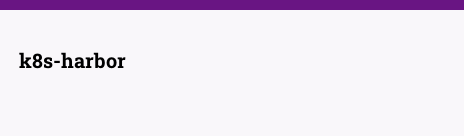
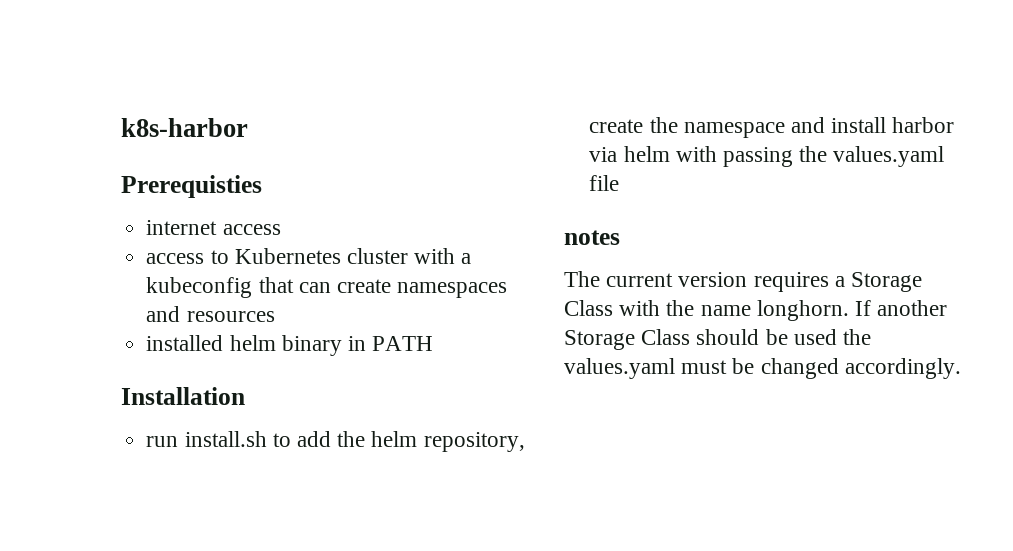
(126, 60) none -> [121,175,262,198] [146,220,281,235] [146,248,472,264] [146,277,508,298] [146,306,275,322] [146,335,434,356] [121,387,245,405] [146,431,525,452] [589,117,955,138] [589,146,945,167] [589,175,620,191] [564,230,620,245] [564,271,923,292] [564,300,948,321] [564,329,872,350] [564,358,961,379] // Prerequisties // internet access // access to Kubernetes cluster with a kubeconfig that can create namespaces and resources // installed helm binary in PATH // Installation // run install.sh to add the helm repository, create the namespace and install harbor via helm with passing the values.yaml file // notes // The current version requires a Storage Class with the name longhorn. If another Storage Class should be used the values.yaml must be changed accordingly.

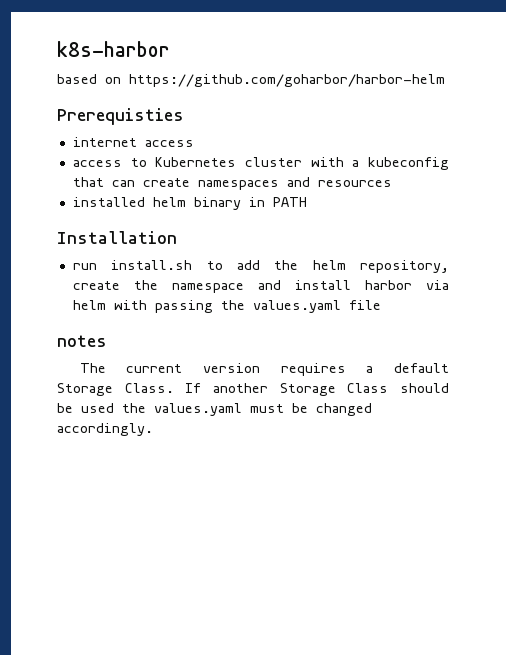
(248, 127) none -> [57,74,445,87] // based on https://github.com/goharbor/harbor-helm
[851,272,923,292] [564,300,849,321] Storage Class with the name longhorn. -> [394,363,449,373] [57,383,174,396] default Storage Class.

